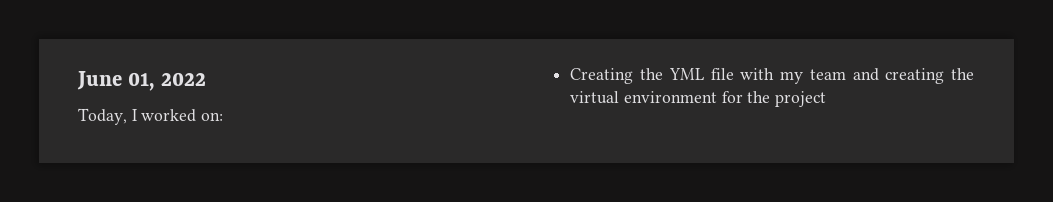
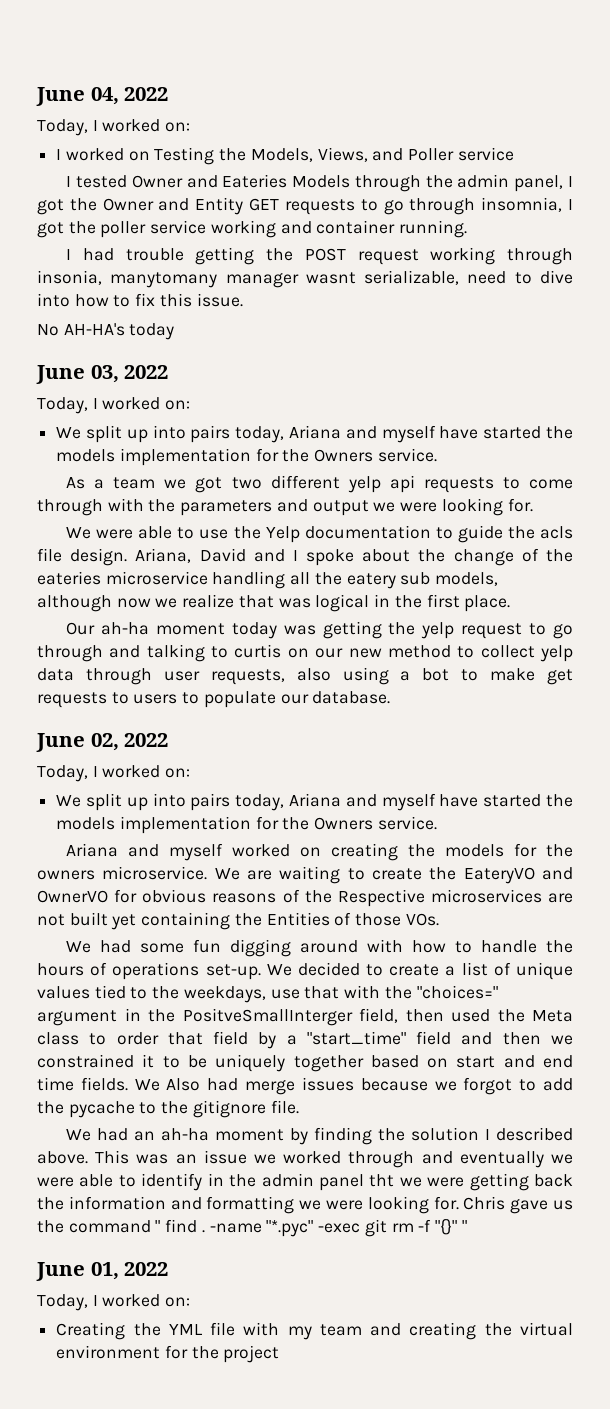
[77,71,122,90] June -> [36,87,169,106] [37,119,191,136] [56,147,514,165] [66,174,573,192] [37,197,573,215] [37,220,468,238] [66,247,573,265] [37,270,573,288] [37,293,243,307] [37,323,175,340] [36,365,169,384] [37,397,191,414] [56,425,573,443] [56,448,437,466] [66,475,574,493] [37,498,533,516] [66,525,574,543] [37,548,573,566] [37,571,499,589] [37,594,511,612] [66,621,573,639] [37,644,574,662] [37,667,573,685] [37,691,391,708] [36,733,169,752] [37,765,191,782] [56,793,573,811] [56,816,437,834] [66,843,574,861] [37,866,573,884] [37,889,573,907] [37,912,439,930] [66,939,574,957] [37,962,573,980] [37,985,498,1003] [37,1008,573,1026] [37,1031,573,1049] [37,1054,573,1072] [37,1077,573,1095] [37,1100,299,1118] [66,1127,574,1145] [37,1150,573,1168] [37,1173,573,1191] [37,1196,574,1214] [37,1218,467,1237] [36,1262,85,1281] June 04, 2022 // Today, I worked on: // I worked on Testing the Models, Views, and Poller service // I tested Owner and Eateries Models through the admin panel, I got the Owner and Entity GET requests to go through insomnia, I got the poller service working and container running. // I had trouble getting the POST request working through insonia, manytomany manager wasnt serializable, need to dive into how to fix this issue. // No AH-HA's today // June 03, 2022 // Today, I worked on: // We split up into pairs today, Ariana and myself have started the models implementation for the Owners service. // As a team we got two different yelp api requests to come through with the parameters and output we were looking for. // We were able to use the Yelp documentation to guide the acls file design. Ariana, David and I spoke about the change of the eateries microservice handling all the eatery sub models, although now we realize that was logical in the first place. // Our ah-ha moment today was getting the yelp request to go through and talking to curtis on our new method to collect yelp data through user requests, also using a bot to make get requests to users to populate our database. // June 02, 2022 // Today, I worked on: // We split up into pairs today, Ariana and myself have started the models implementation for the Owners service. // Ariana and myself worked on creating the models for the owners microservice. We are waiting to create the EateryVO and OwnerVO for obvious reasons of the Respective microservices are not built yet containing the Entities of those VOs. // We had some fun digging around with how to handle the hours of operations set-up. We decided to create a list of unique values tied to the weekdays, use that with the "choices=" argument in the PositveSmallInterger field, then used the Meta class to order that field by a "start_time" field and then we constrained it to be uniquely together based on start and end time fields. We Also had merge issues because we forgot to add the pycache to the gitignore file. // We had an ah-ha moment by finding the solution I described above. This was an issue we worked through and eventually we were able to identify in the admin panel tht we were getting back the information and formatting we were looking for. Chris gave us the command " find . -name "*.pyc" -exec git rm -f "{}" " // June

